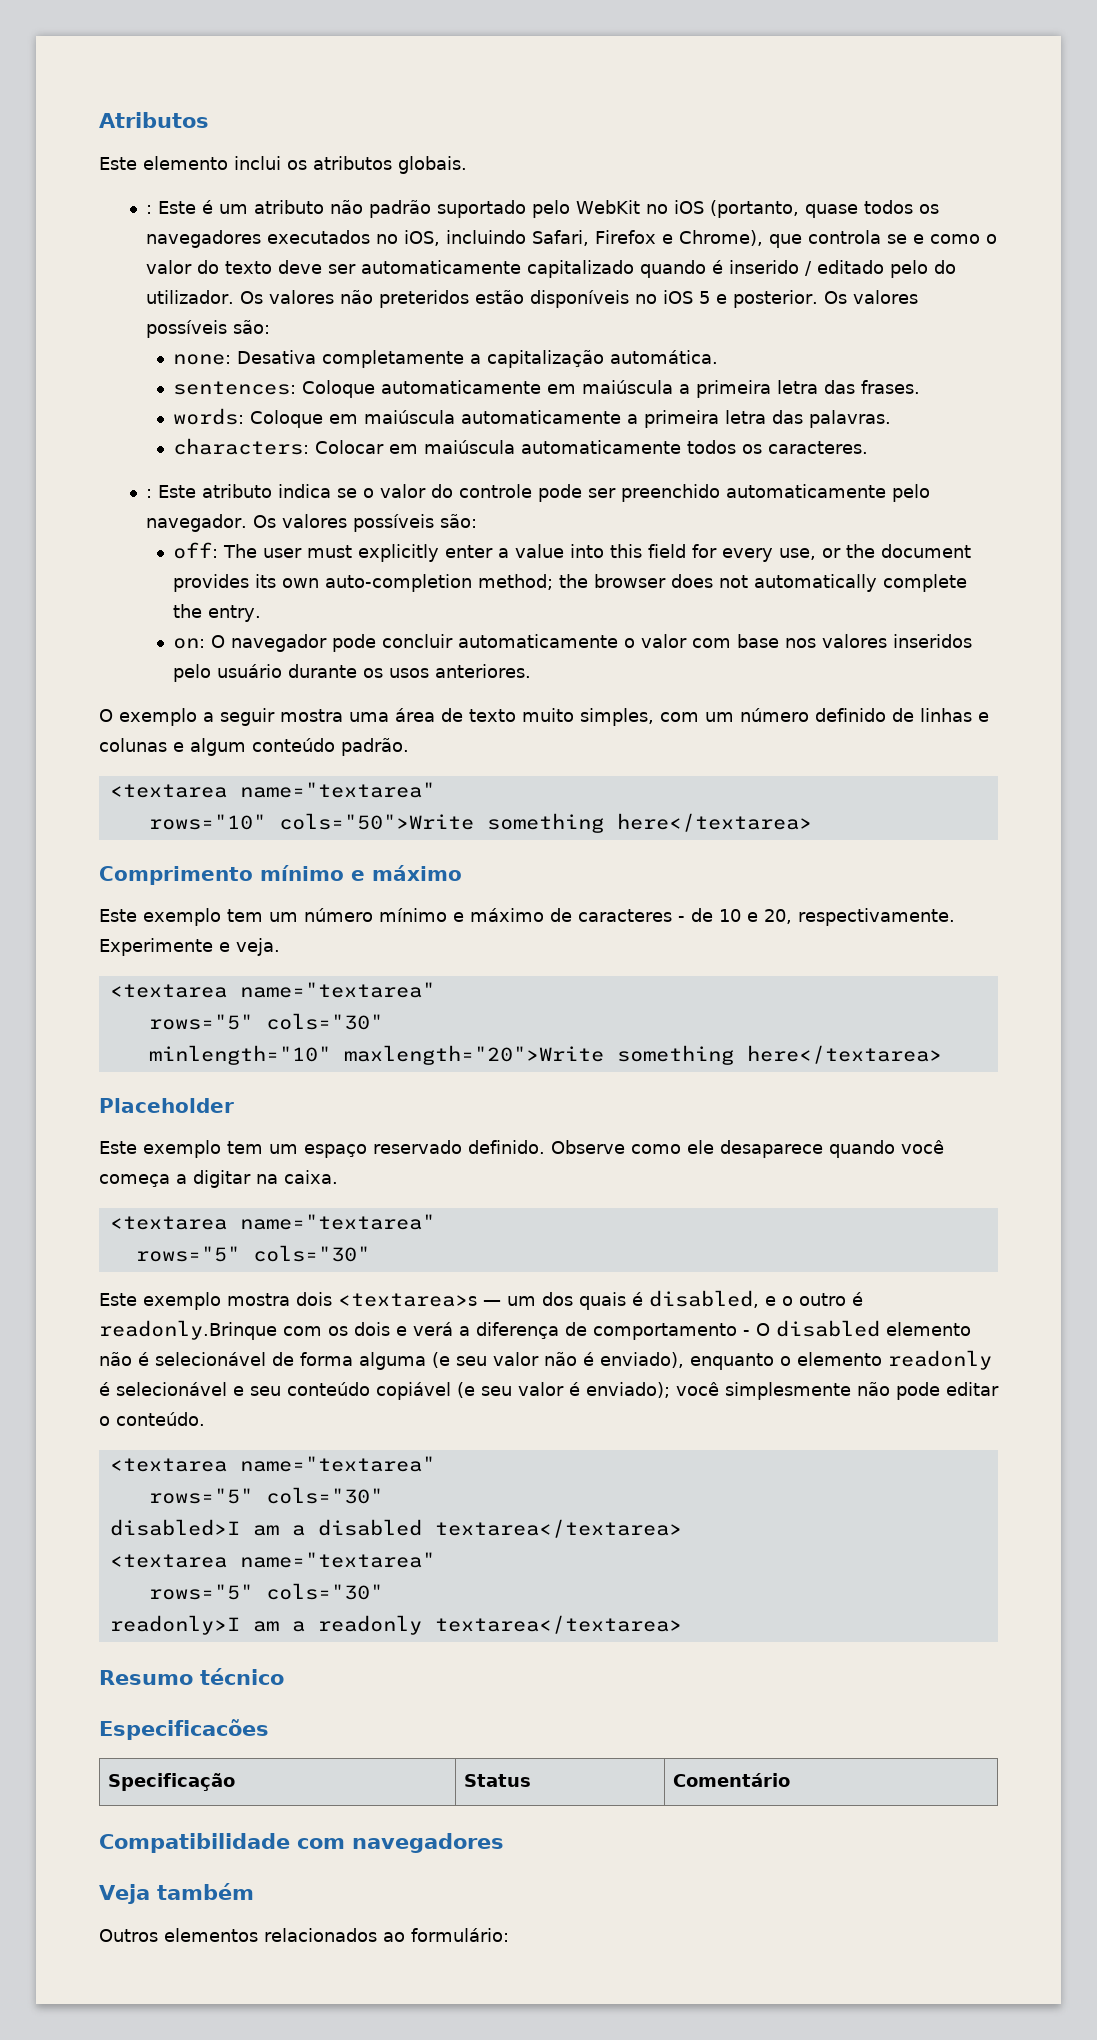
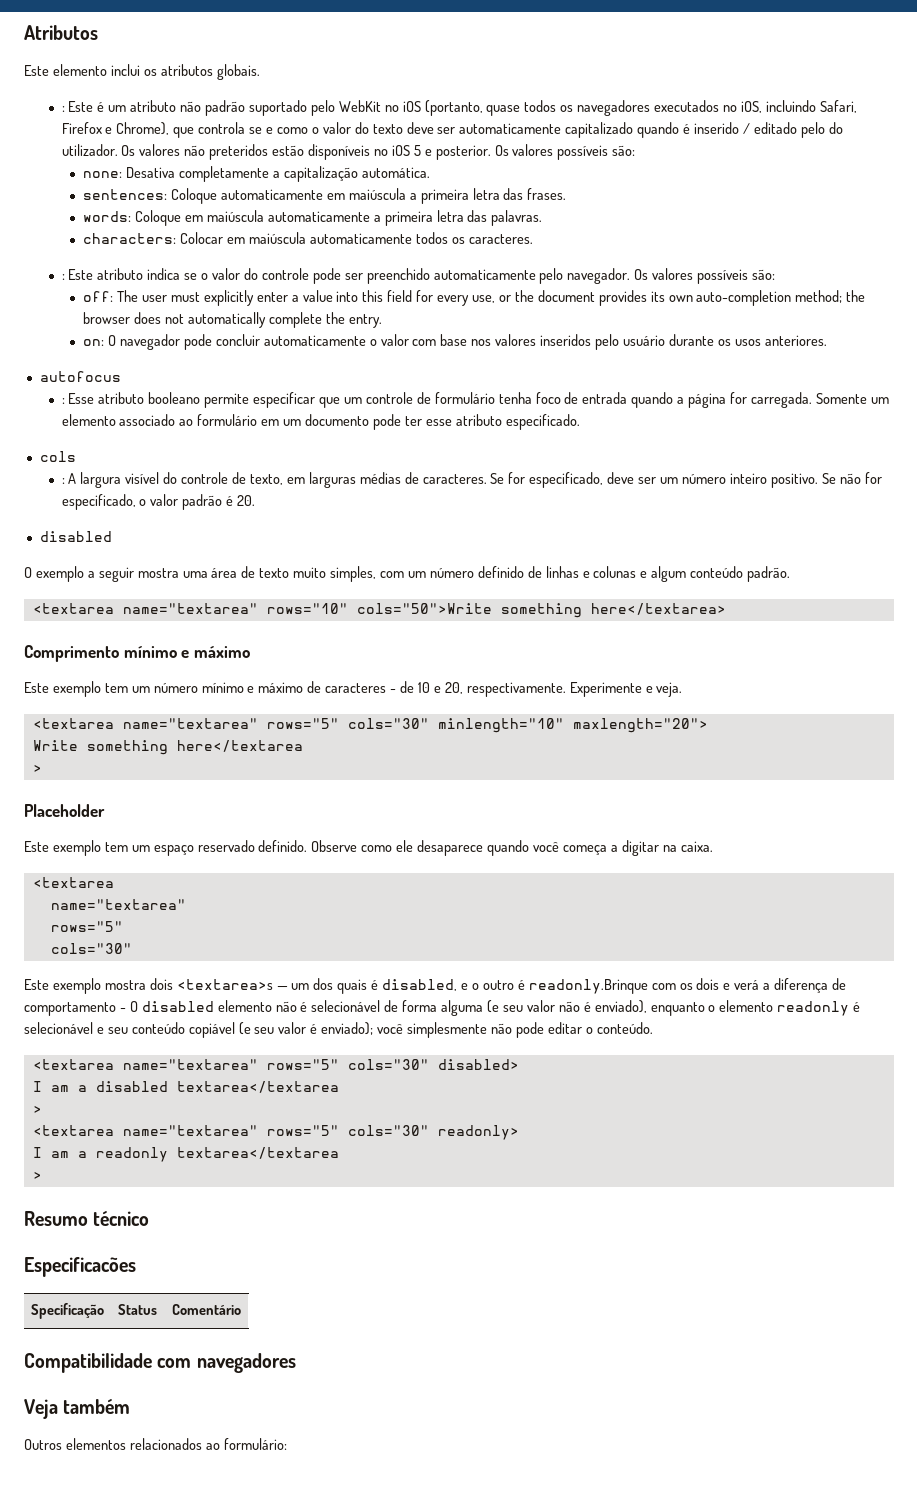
(532, 671) none -> [39,371,121,382] [61,392,889,408] [61,414,580,430] [39,451,76,462] [61,472,882,488] [61,494,256,510] [39,531,112,542] // autofocus // : Esse atributo booleano permite especificar que um controle de formulário tenha foco de entrada quando a página for carregada. Somente um elemento associado ao formulário em um documento pode ter esse atributo especificado. // cols // : A largura visível do controle de texto, em larguras médias de caracteres. Se for especificado, deve ser um número inteiro positivo. Se não for especificado, o valor padrão é 20. // disabled
(435, 790) // -> (258, 608) none
[148,1013,383,1030] [148,1045,942,1065] // rows="5" cols="30" // minlength="10" maxlength="20">Write something here</textarea> -> [266,718,708,733] [32,740,303,755] [32,764,42,773] rows="5" cols="30" minlength="10" maxlength="20"> // Write something here</textarea // >
[239,1214,435,1230] [135,1246,240,1262] name="textarea" // rows="5" -> [50,899,186,910] [50,921,123,932] // name="textarea" // rows="5" //
[148,1487,383,1504] [109,1519,240,1536] // rows="5" cols="30" // disabled>I -> [266,1059,519,1070] [32,1081,42,1092] rows="5" cols="30" disabled> // I
[434,1519,682,1538] [109,1552,435,1568] [148,1583,383,1600] [109,1615,240,1635] textarea</textarea> // <textarea name="textarea" // rows="5" cols="30" // readonly>I -> [176,1081,339,1093] [32,1105,42,1114] [32,1125,519,1140] [32,1147,42,1158] textarea</textarea // > // <textarea name="textarea" rows="5" cols="30" readonly> // I
[434,1615,682,1634] textarea</textarea> -> [176,1147,339,1159] [32,1171,42,1180] textarea</textarea // >

